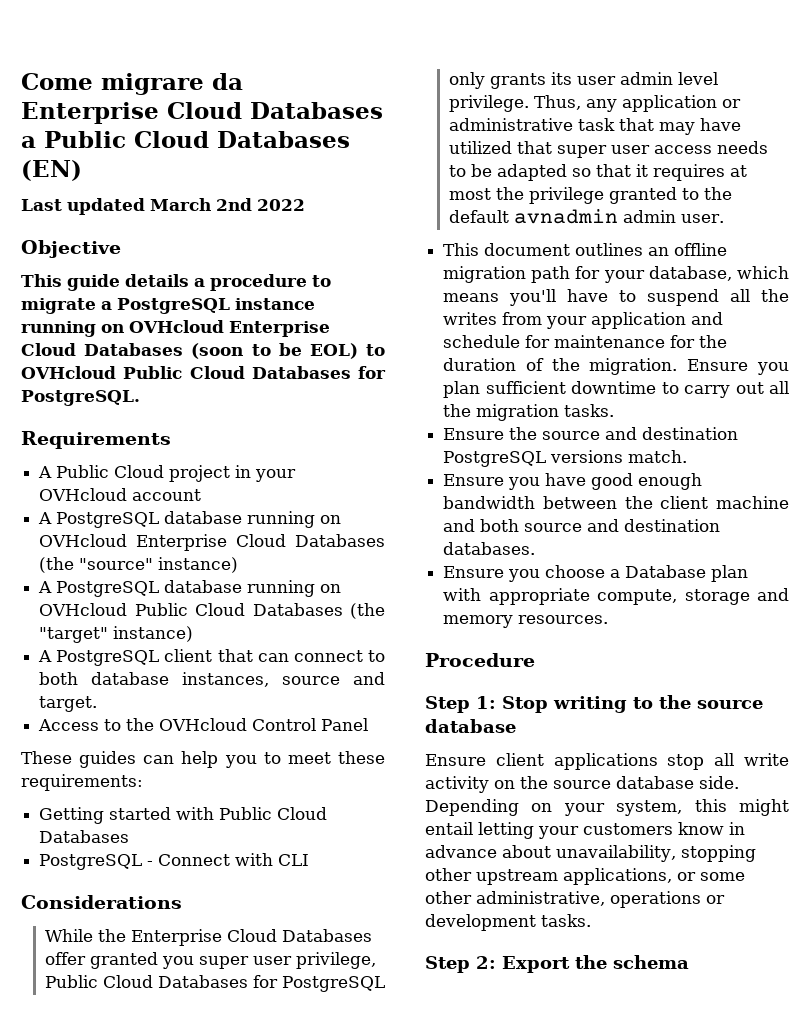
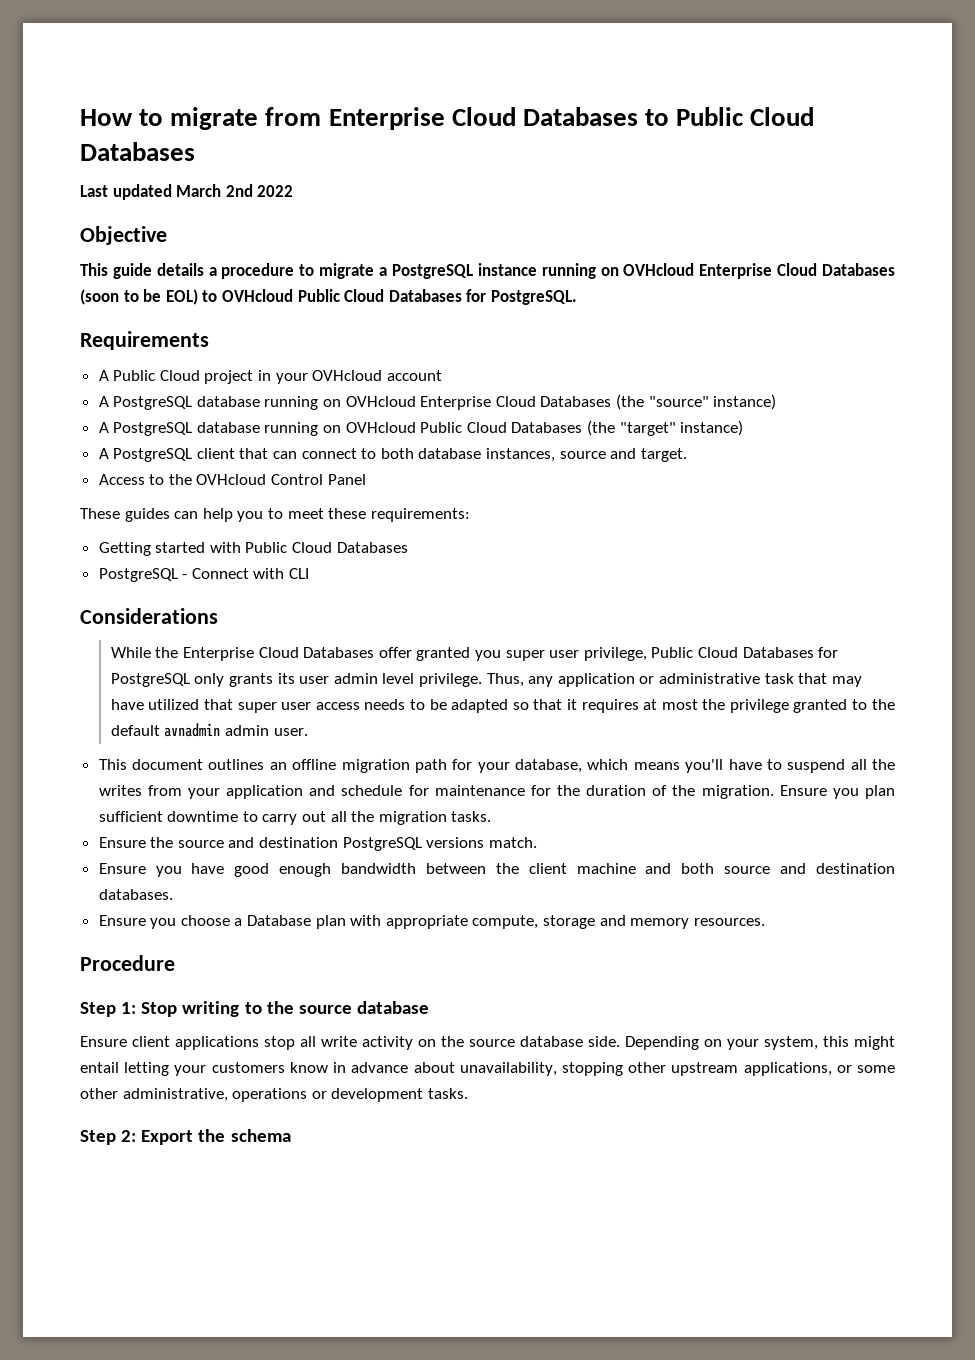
[21,73,243,95] [21,102,383,124] [21,131,350,148] [21,160,82,181] Come migrare da Enterprise Cloud Databases a Public Cloud Databases (EN) -> [80,107,815,130] [80,142,195,161] How to migrate from Enterprise Cloud Databases to Public Cloud Databases

